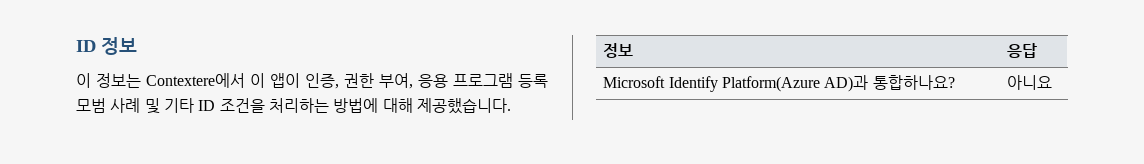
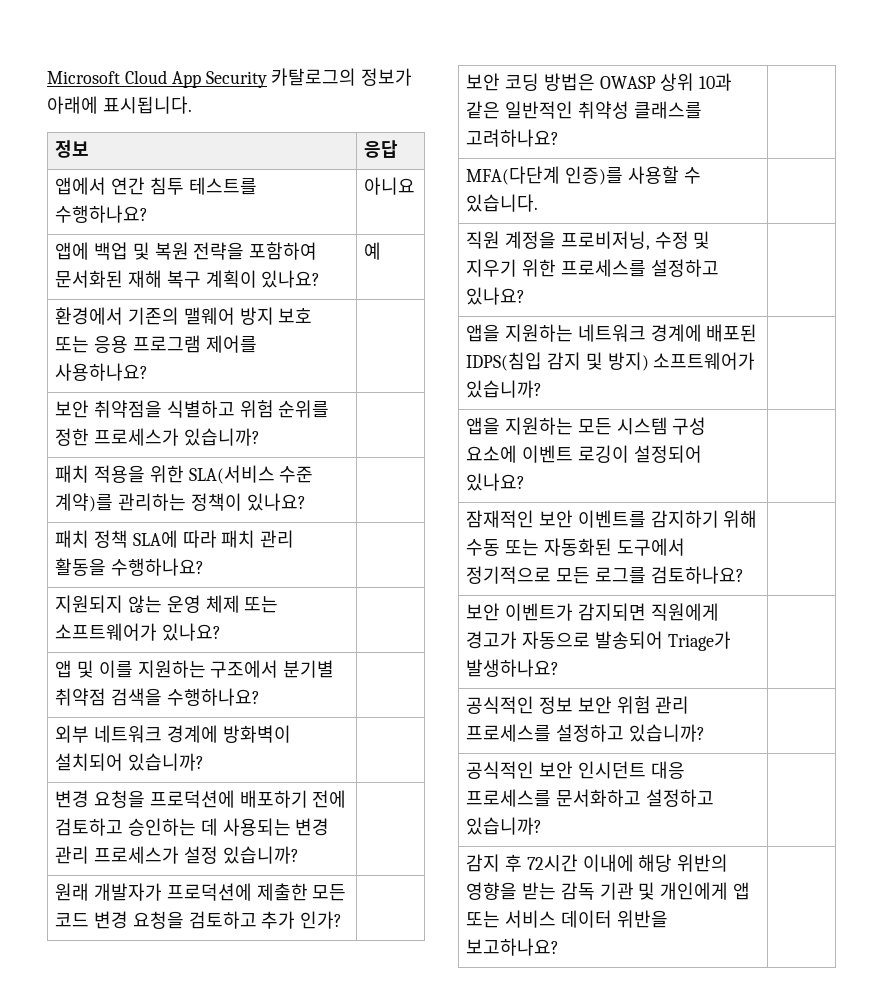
[76,37,137,55] [76,73,548,89] [76,98,511,114] [603,43,634,58] [1007,43,1038,58] [603,75,955,92] [1007,75,1053,90] ID 정보 // 이 정보는 Contextere에서 이 앱이 인증, 권한 부여, 응용 프로그램 등록 모범 사례 및 기타 ID 조건을 처리하는 방법에 대해 제공했습니다. // 정보 | 응답 // Microsoft Identify Platform(Azure AD)과 통합하나요? | 아니요 -> [47,68,413,88] [47,96,192,114] [54,140,89,158] [363,140,398,158] [54,177,257,195] [54,205,148,223] [363,177,415,195] [54,242,318,260] [54,270,321,288] [363,242,381,260] [54,307,313,325] [54,335,257,353] [54,363,148,381] [54,400,330,418] [54,428,260,446] [54,465,314,484] [54,493,306,512] [54,530,295,548] [54,558,204,576] [54,595,279,613] [54,623,221,641] [54,660,335,678] [54,688,260,706] [54,725,291,743] [54,753,204,771] [54,790,347,808] [54,818,330,836] [54,846,299,864] [54,883,347,901] [54,911,343,929] [465,73,733,91] [465,101,702,119] [465,129,559,147] [465,166,701,185] [465,194,538,212] [465,231,711,250] [465,259,719,277] [465,287,525,305] [465,324,758,342] [465,352,756,371] [465,380,542,398] [465,417,707,435] [465,445,702,463] [465,473,525,491] [465,510,758,528] [465,538,685,556] [465,566,744,584] [465,603,719,621] [465,631,731,651] [465,659,559,677] [465,696,690,714] [465,724,705,742] [465,761,685,779] [465,789,714,807] [465,817,542,835] [465,854,729,872] [465,882,751,900] [465,910,668,928] [465,938,559,956] Microsoft Cloud App Security 카탈로그의 정보가 아래에 표시됩니다. // 정보 | 응답 // 앱에서 연간 침투 테스트를 수행하나요? | 아니요 // 앱에 백업 및 복원 전략을 포함하여 문서화된 재해 복구 계획이 있나요? | 예 // 환경에서 기존의 맬웨어 방지 보호 또는 응용 프로그램 제어를 사용하나요? | // 보안 취약점을 식별하고 위험 순위를 정한 프로세스가 있습니까? | // 패치 적용을 위한 SLA(서비스 수준 계약)를 관리하는 정책이 있나요? | // 패치 정책 SLA에 따라 패치 관리 활동을 수행하나요? | // 지원되지 않는 운영 체제 또는 소프트웨어가 있나요? | // 앱 및 이를 지원하는 구조에서 분기별 취약점 검색을 수행하나요? | // 외부 네트워크 경계에 방화벽이 설치되어 있습니까? | // 변경 요청을 프로덕션에 배포하기 전에 검토하고 승인하는 데 사용되는 변경 관리 프로세스가 설정 있습니까? | // 원래 개발자가 프로덕션에 제출한 모든 코드 변경 요청을 검토하고 추가 인가? | // 보안 코딩 방법은 OWASP 상위 10과 같은 일반적인 취약성 클래스를 고려하나요? | // MFA(다단계 인증)를 사용할 수 있습니다. | // 직원 계정을 프로비저닝, 수정 및 지우기 위한 프로세스를 설정하고 있나요? | // 앱을 지원하는 네트워크 경계에 배포된 IDPS(침입 감지 및 방지) 소프트웨어가 있습니까? | // 앱을 지원하는 모든 시스템 구성 요소에 이벤트 로깅이 설정되어 있나요? | // 잠재적인 보안 이벤트를 감지하기 위해 수동 또는 자동화된 도구에서 정기적으로 모든 로그를 검토하나요? | // 보안 이벤트가 감지되면 직원에게 경고가 자동으로 발송되어 Triage가 발생하나요? | // 공식적인 정보 보안 위험 관리 프로세스를 설정하고 있습니까? | // 공식적인 보안 인시던트 대응 프로세스를 문서화하고 설정하고 있습니까? | // 감지 후 72시간 이내에 해당 위반의 영향을 받는 감독 기관 및 개인에게 앱 또는 서비스 데이터 위반을 보고하나요? |

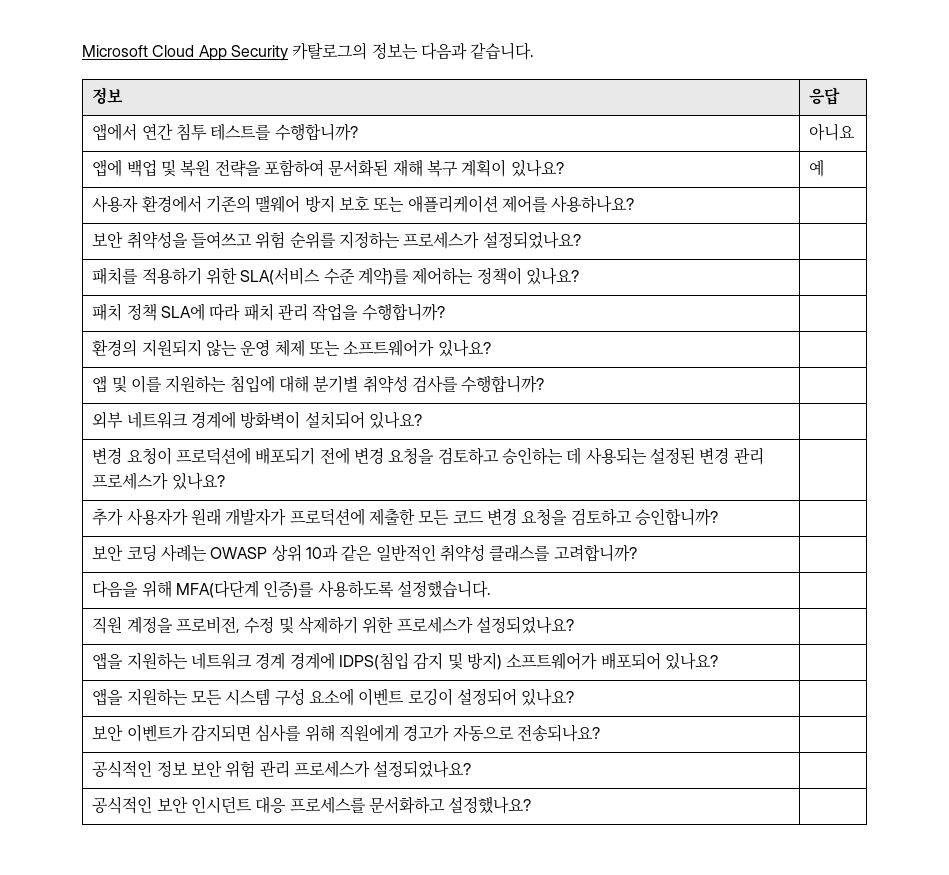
[361,68,413,86] [47,96,192,114] 정보가 아래에 표시됩니다. -> [371,42,535,60] 정보는 다음과 같습니다.
[54,205,148,223] 수행하나요? -> [274,123,358,141] 수행합니까?
(381, 251) none -> [92,195,139,213] 사용자
[93,335,201,353] 응용 프로그램 -> [407,195,498,213] 애플리케이션
[93,400,330,418] [54,428,260,446] [54,465,145,483] 취약점을 식별하고 위험 순위를 정한 프로세스가 있습니까? | // 패치 적용을 -> [126,231,581,249] [92,267,202,285] 취약성을 들여쓰고 위험 순위를 지정하는 프로세스가 설정되었나요? | // 패치를 적용하기
[117,493,186,511] 관리하는 -> [412,267,474,285] 제어하는
[54,558,204,576] 활동을 수행하나요? | // -> [312,303,445,321] [92,339,138,357] 작업을 수행합니까? | // 환경의
[210,660,335,678] [54,688,260,706] 구조에서 분기별 취약점 검색을 수행하나요? -> [229,375,545,393] 침입에 대해 분기별 취약성 검사를 수행합니까?
[127,753,204,771] [54,790,347,808] 있습니까? | // 변경 요청을 프로덕션에 배포하기 전에 -> [368,411,422,429] [92,447,435,465] 있나요? | // 변경 요청이 프로덕션에 배포되기 전에 변경 요청을
(291, 827) none -> [649,447,695,464] 설정된
[183,846,299,864] 설정 있습니까? | // -> [171,472,225,490] [92,508,188,526] 있나요? | // 추가 사용자가
[261,911,343,929] 추가 인가? -> [634,508,718,526] 승인합니까?
[543,73,595,91] 방법은 -> [160,544,207,562] 사례는
[465,129,559,147] [465,166,701,185] [465,194,538,212] 고려하나요? | // MFA(다단계 인증)를 사용할 수 있습니다. -> [553,544,637,562] [92,580,491,598] 고려합니까? | // 다음을 위해 MFA(다단계 인증)를 사용하도록 설정했습니다.
[560,231,650,250] 프로비저닝, -> [175,616,240,634] 프로비전,
[465,259,719,277] [465,287,525,305] 지우기 위한 프로세스를 설정하고 있나요? -> [297,616,574,634] 삭제하기 위한 프로세스가 설정되었나요?
[650,324,758,342] 경계에 배포된 -> [255,652,335,670] 경계 경계에
[465,380,542,398] 있습니까? -> [600,652,718,670] 배포되어 있나요?
[465,510,758,528] [465,538,685,556] [465,566,744,584] // 잠재적인 보안 이벤트를 감지하기 위해 수동 또는 자동화된 도구에서 정기적으로 모든 로그를 검토하나요? | -> (575, 697) none
(646, 612) none -> [255,724,335,742] 심사를 위해
[594,631,731,651] [465,659,559,677] 발송되어 Triage가 발생하나요? -> [516,724,600,742] 전송되나요?
[465,724,705,742] 프로세스를 설정하고 있습니까? -> [293,760,472,778] 프로세스가 설정되었나요?
[645,789,714,807] [465,817,542,835] [465,854,729,872] [465,882,751,900] [465,910,668,928] [465,938,559,956] 설정하고 있습니까? | // 감지 후 72시간 이내에 해당 위반의 영향을 받는 감독 기관 및 개인에게 앱 또는 서비스 데이터 위반을 보고하나요? -> [448,796,532,814] 설정했나요?

